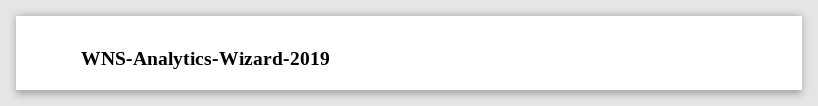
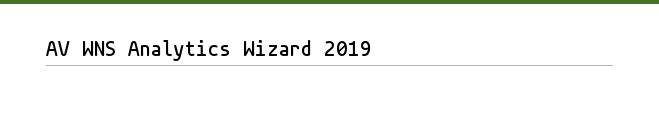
[81,52,330,69] WNS-Analytics-Wizard-2019 -> [46,40,372,61] AV WNS Analytics Wizard 2019

